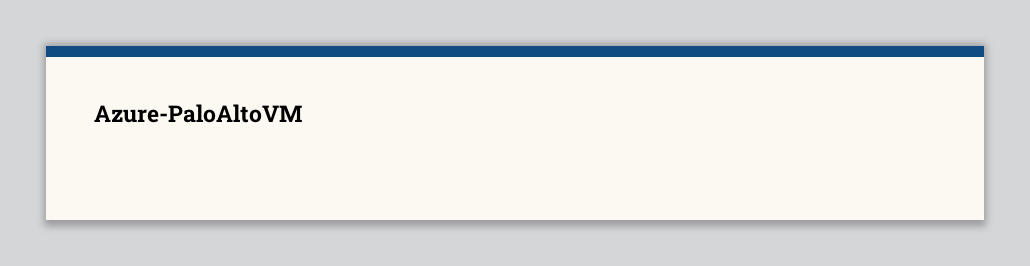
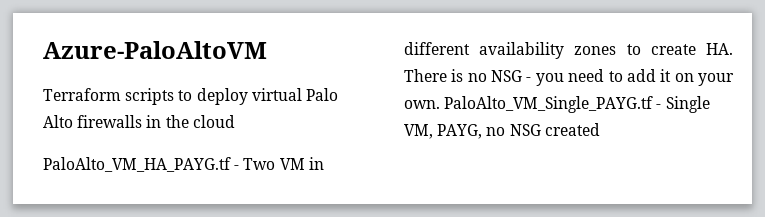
(302, 113) none -> [43,88,338,105] [43,115,235,128] [43,157,324,172] [404,42,733,59] [404,69,734,86] [404,96,710,113] [404,123,600,139] // Terraform scripts to deploy virtual Palo Alto firewalls in the cloud // PaloAlto_VM_HA_PAYG.tf - Two VM in different availability zones to create HA. There is no NSG - you need to add it on your own. PaloAlto_VM_Single_PAYG.tf - Single VM, PAYG, no NSG created

